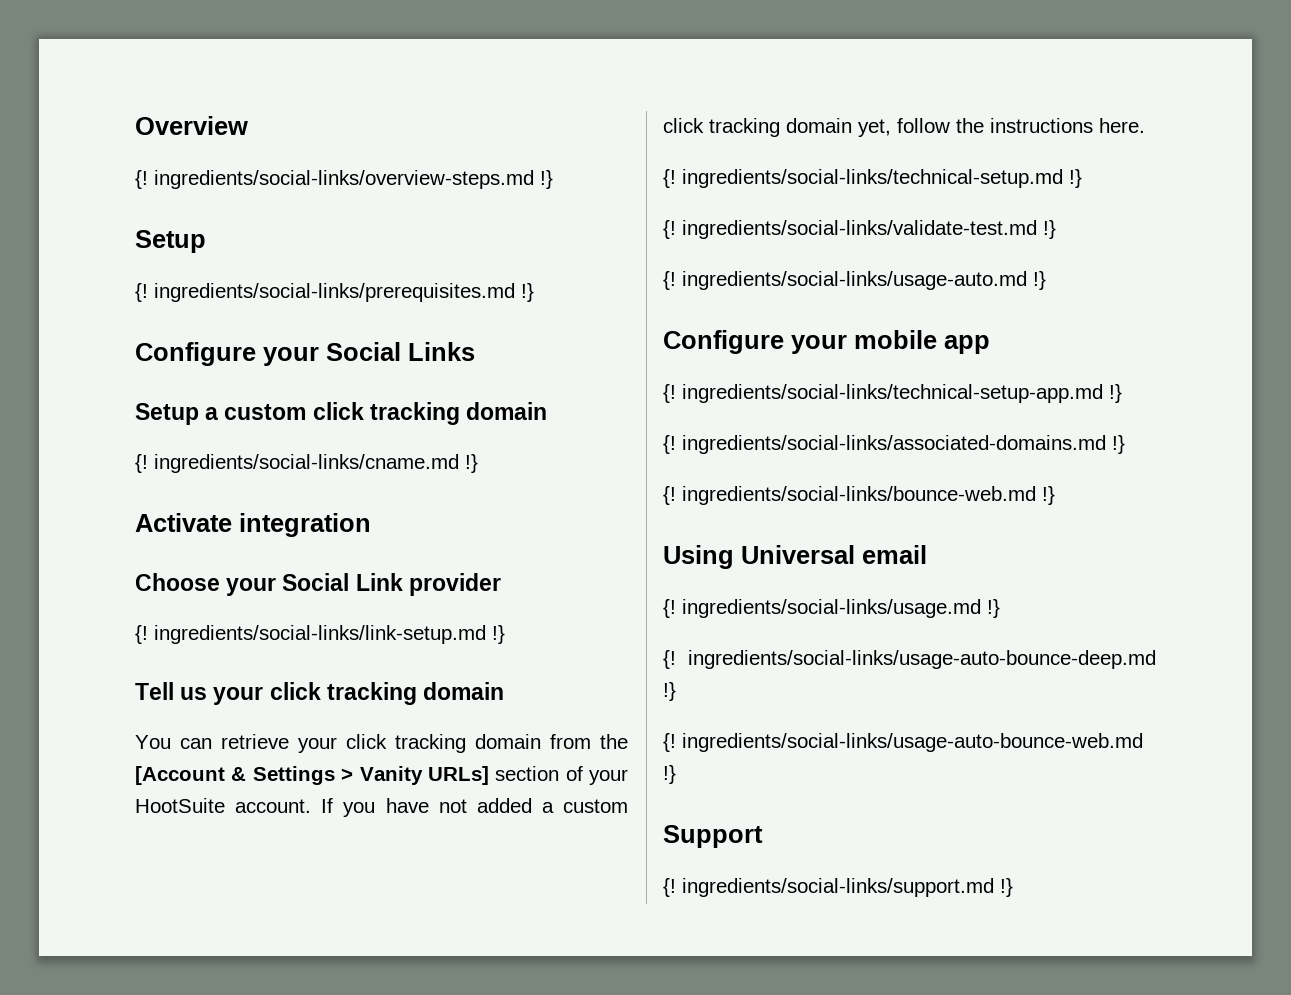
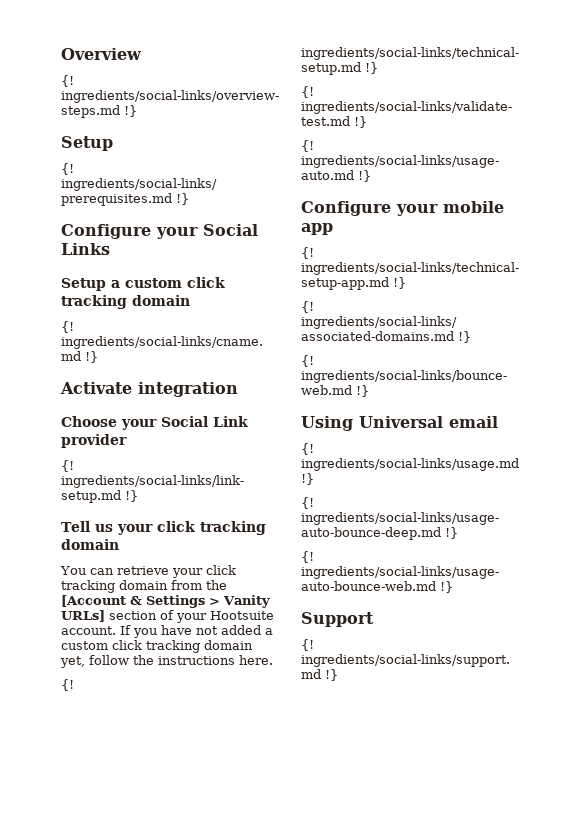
[135,798,225,813] HootSuite -> [210,611,274,620] Hootsuite

